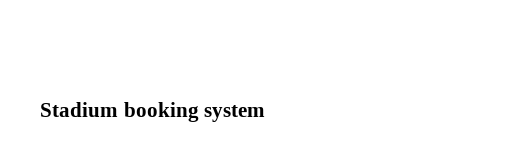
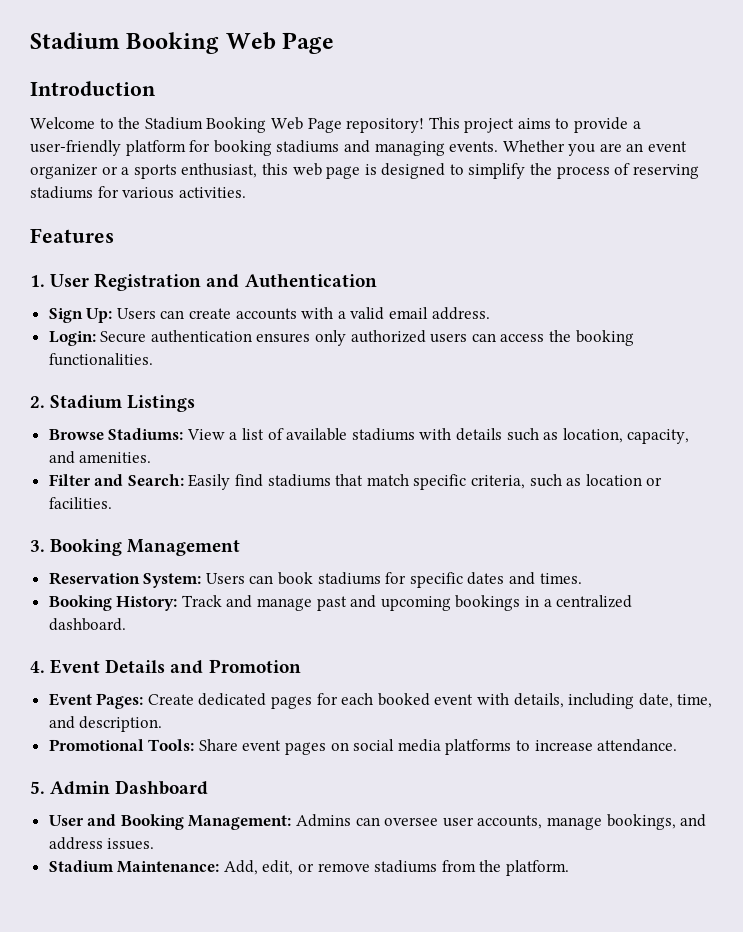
[40,102,266,122] Stadium booking system -> [30,32,335,54] [30,81,156,96] [30,117,641,133] [30,140,688,156] [30,163,699,179] [30,186,246,199] [30,228,114,243] [30,273,377,291] [48,307,490,323] [48,330,634,346] [48,353,153,366] [30,395,196,412] [48,428,690,444] [48,451,152,464] [48,474,663,490] [48,497,112,509] [30,539,241,556] [48,572,582,588] [48,595,633,611] [48,618,126,631] [30,659,301,674] [48,693,713,709] [48,716,163,732] [48,739,678,755] [30,780,209,795] [48,814,707,830] [48,837,155,850] [48,860,570,876] Stadium Booking Web Page // Introduction // Welcome to the Stadium Booking Web Page repository! This project aims to provide a user-friendly platform for booking stadiums and managing events. Whether you are an event organizer or a sports enthusiast, this web page is designed to simplify the process of reserving stadiums for various activities. // Features // 1. User Registration and Authentication // Sign Up: Users can create accounts with a valid email address. // Login: Secure authentication ensures only authorized users can access the booking functionalities. // 2. Stadium Listings // Browse Stadiums: View a list of available stadiums with details such as location, capacity, and amenities. // Filter and Search: Easily find stadiums that match specific criteria, such as location or facilities. // 3. Booking Management // Reservation System: Users can book stadiums for specific dates and times. // Booking History: Track and manage past and upcoming bookings in a centralized dashboard. // 4. Event Details and Promotion // Event Pages: Create dedicated pages for each booked event with details, including date, time, and description. // Promotional Tools: Share event pages on social media platforms to increase attendance. // 5. Admin Dashboard // User and Booking Management: Admins can oversee user accounts, manage bookings, and address issues. // Stadium Maintenance: Add, edit, or remove stadiums from the platform.

